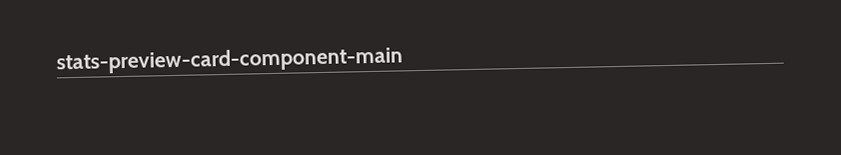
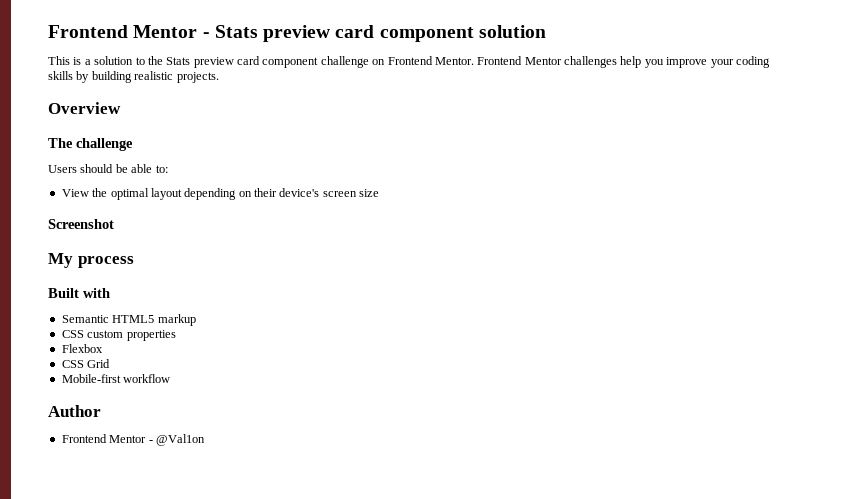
[56,46,403,75] stats-preview-card-component-main -> [48,25,546,42] [48,56,770,68] [48,71,219,83] [48,102,121,114] [48,138,133,151] [48,164,168,173] [61,188,380,200] [48,219,114,229] [48,253,134,268] [48,288,110,298] [61,314,196,326] [61,330,176,341] [61,344,103,353] [61,359,111,368] [61,374,171,383] [48,405,101,417] [61,434,205,446] Frontend Mentor - Stats preview card component solution // This is a solution to the Stats preview card component challenge on Frontend Mentor. Frontend Mentor challenges help you improve your coding skills by building realistic projects. // Overview // The challenge // Users should be able to: // View the optimal layout depending on their device's screen size // Screenshot // My process // Built with // Semantic HTML5 markup // CSS custom properties // Flexbox // CSS Grid // Mobile-first workflow // Author // Frontend Mentor - @Val1on

